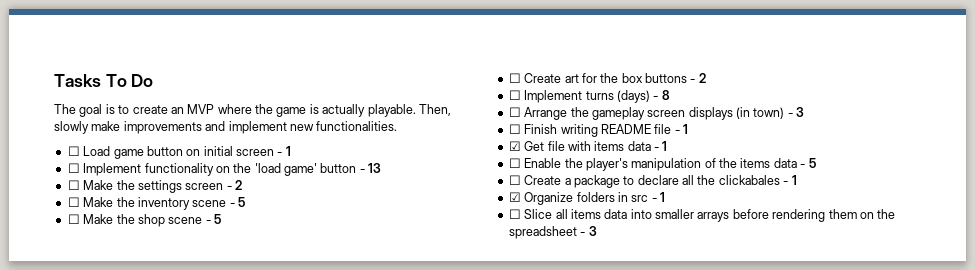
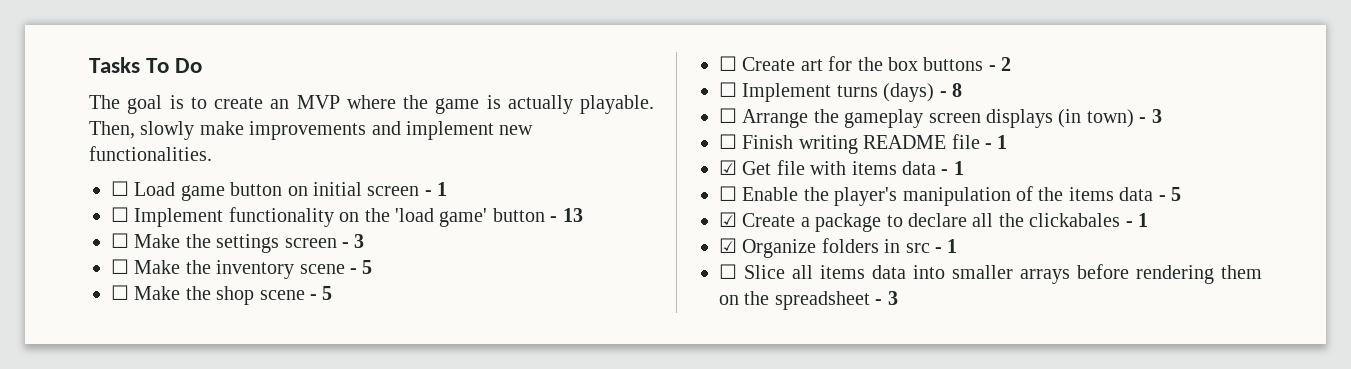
[235,180,242,190] 2 -> [354,234,365,248] 3
[508,175,521,185] ☐ -> [719,212,737,227] ☑

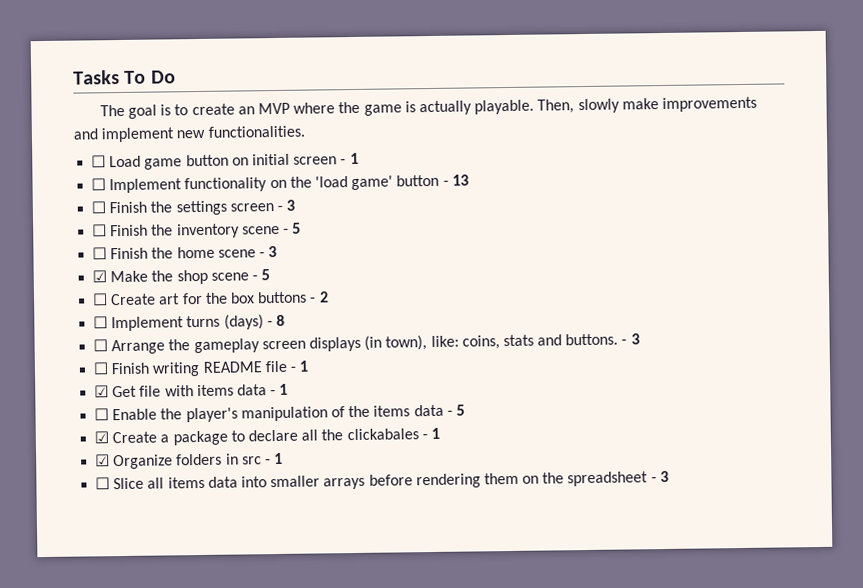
[134,234,181,248] Make -> [109,201,148,214] Finish
[134,260,181,274] Make -> [110,224,149,237] Finish
(129, 292) none -> [110,245,278,260] [92,270,108,283] Finish the home scene - 3 // ☑
[1086,109,1134,128] town) -> [385,333,619,351] town), like: coins, stats and buttons.

